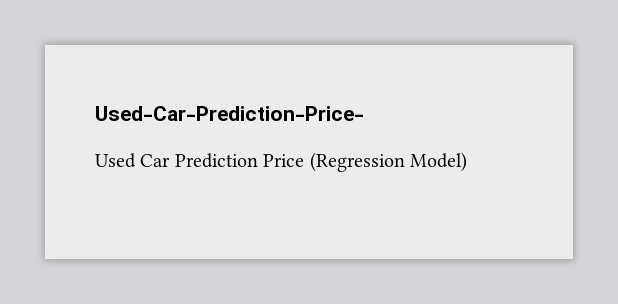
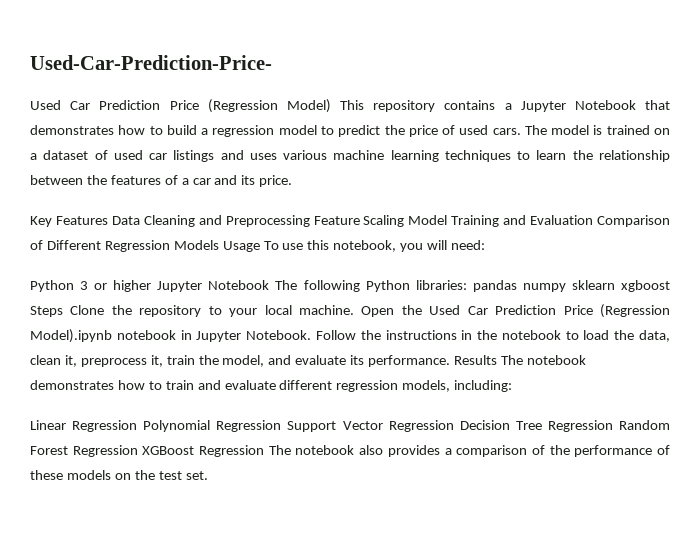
(467, 162) none -> [340,100,670,112] [30,125,671,137] [30,150,670,162] [30,175,293,187] [30,215,671,227] [30,240,486,252] [30,280,671,292] [30,304,671,318] [30,329,671,343] [30,355,586,367] [30,380,513,392] [30,420,671,432] [30,445,671,457] [30,470,208,480] This repository contains a Jupyter Notebook that demonstrates how to build a regression model to predict the price of used cars. The model is trained on a dataset of used car listings and uses various machine learning techniques to learn the relationship between the features of a car and its price. // Key Features Data Cleaning and Preprocessing Feature Scaling Model Training and Evaluation Comparison of Different Regression Models Usage To use this notebook, you will need: // Python 3 or higher Jupyter Notebook The following Python libraries: pandas numpy sklearn xgboost Steps Clone the repository to your local machine. Open the Used Car Prediction Price (Regression Model).ipynb notebook in Jupyter Notebook. Follow the instructions in the notebook to load the data, clean it, preprocess it, train the model, and evaluate its performance. Results The notebook demonstrates how to train and evaluate different regression models, including: // Linear Regression Polynomial Regression Support Vector Regression Decision Tree Regression Random Forest Regression XGBoost Regression The notebook also provides a comparison of the performance of these models on the test set.

